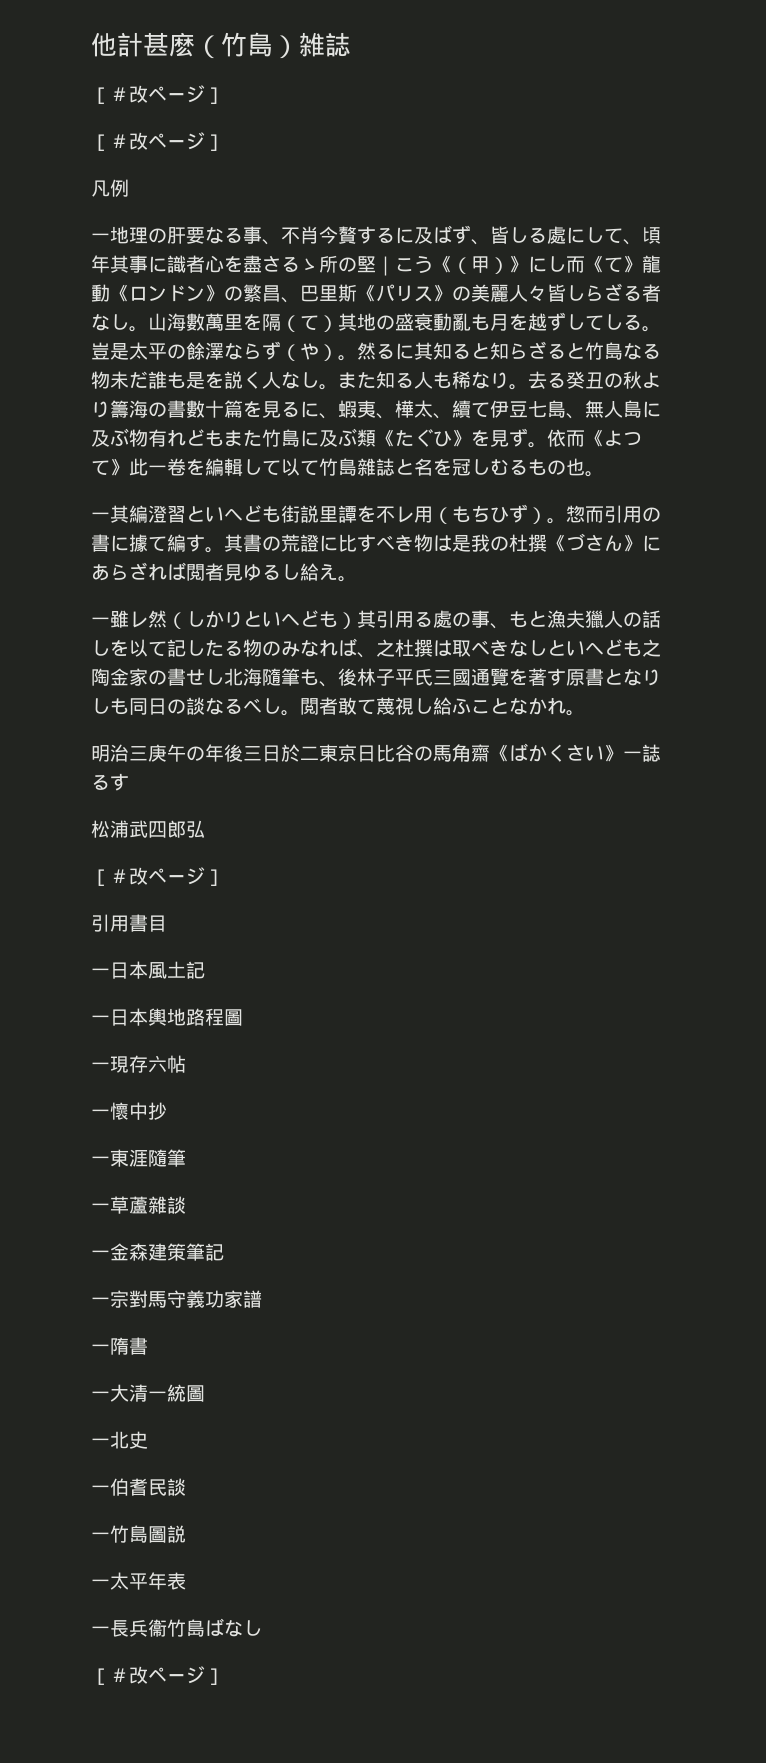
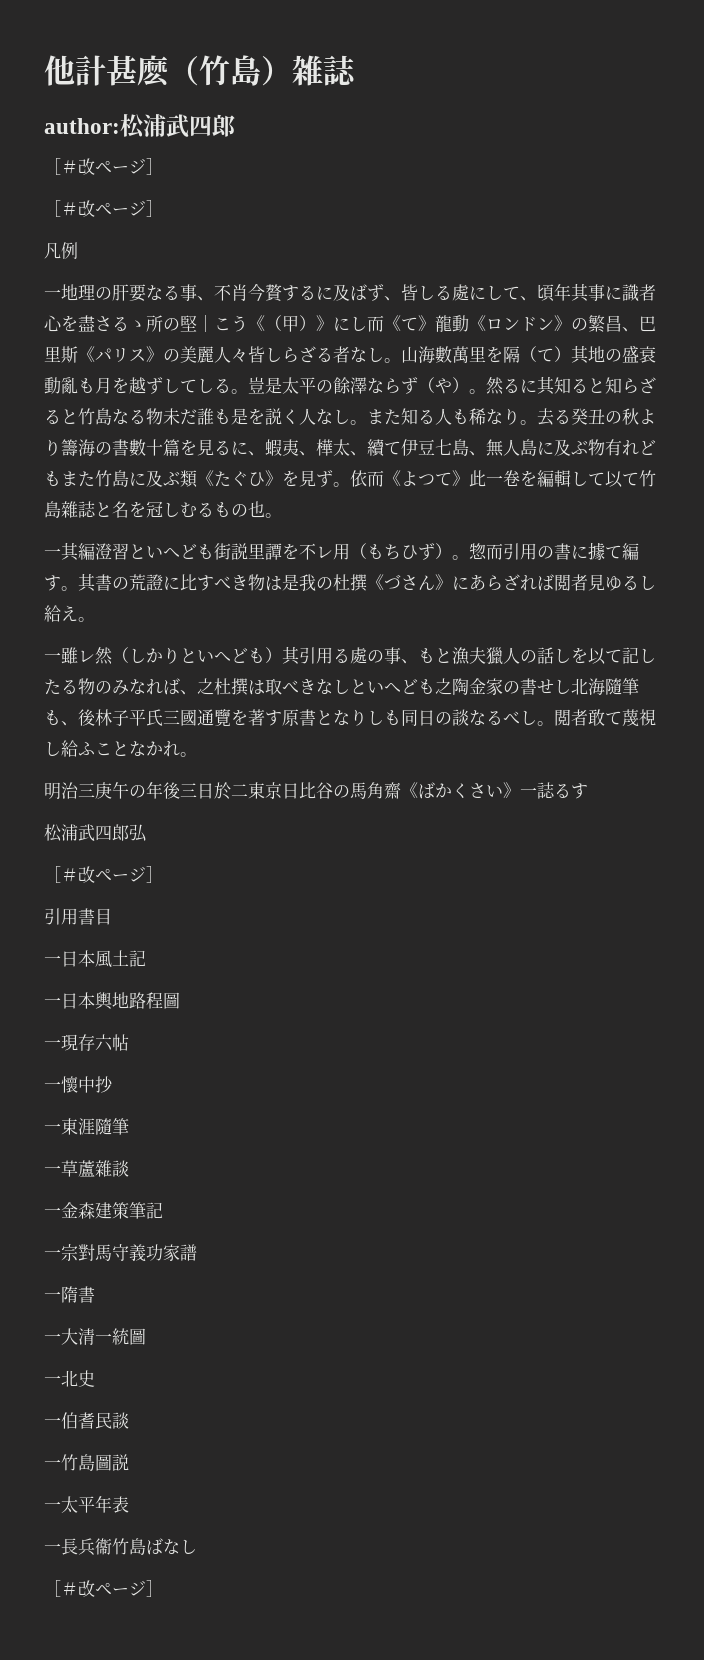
(351, 44) none -> [44,114,235,139] // author:松浦武四郎

